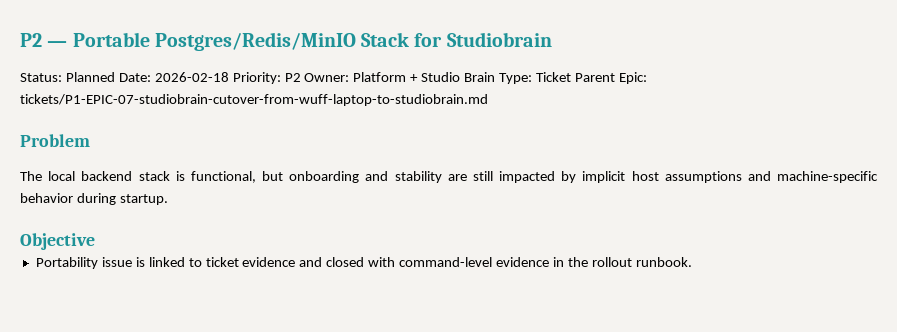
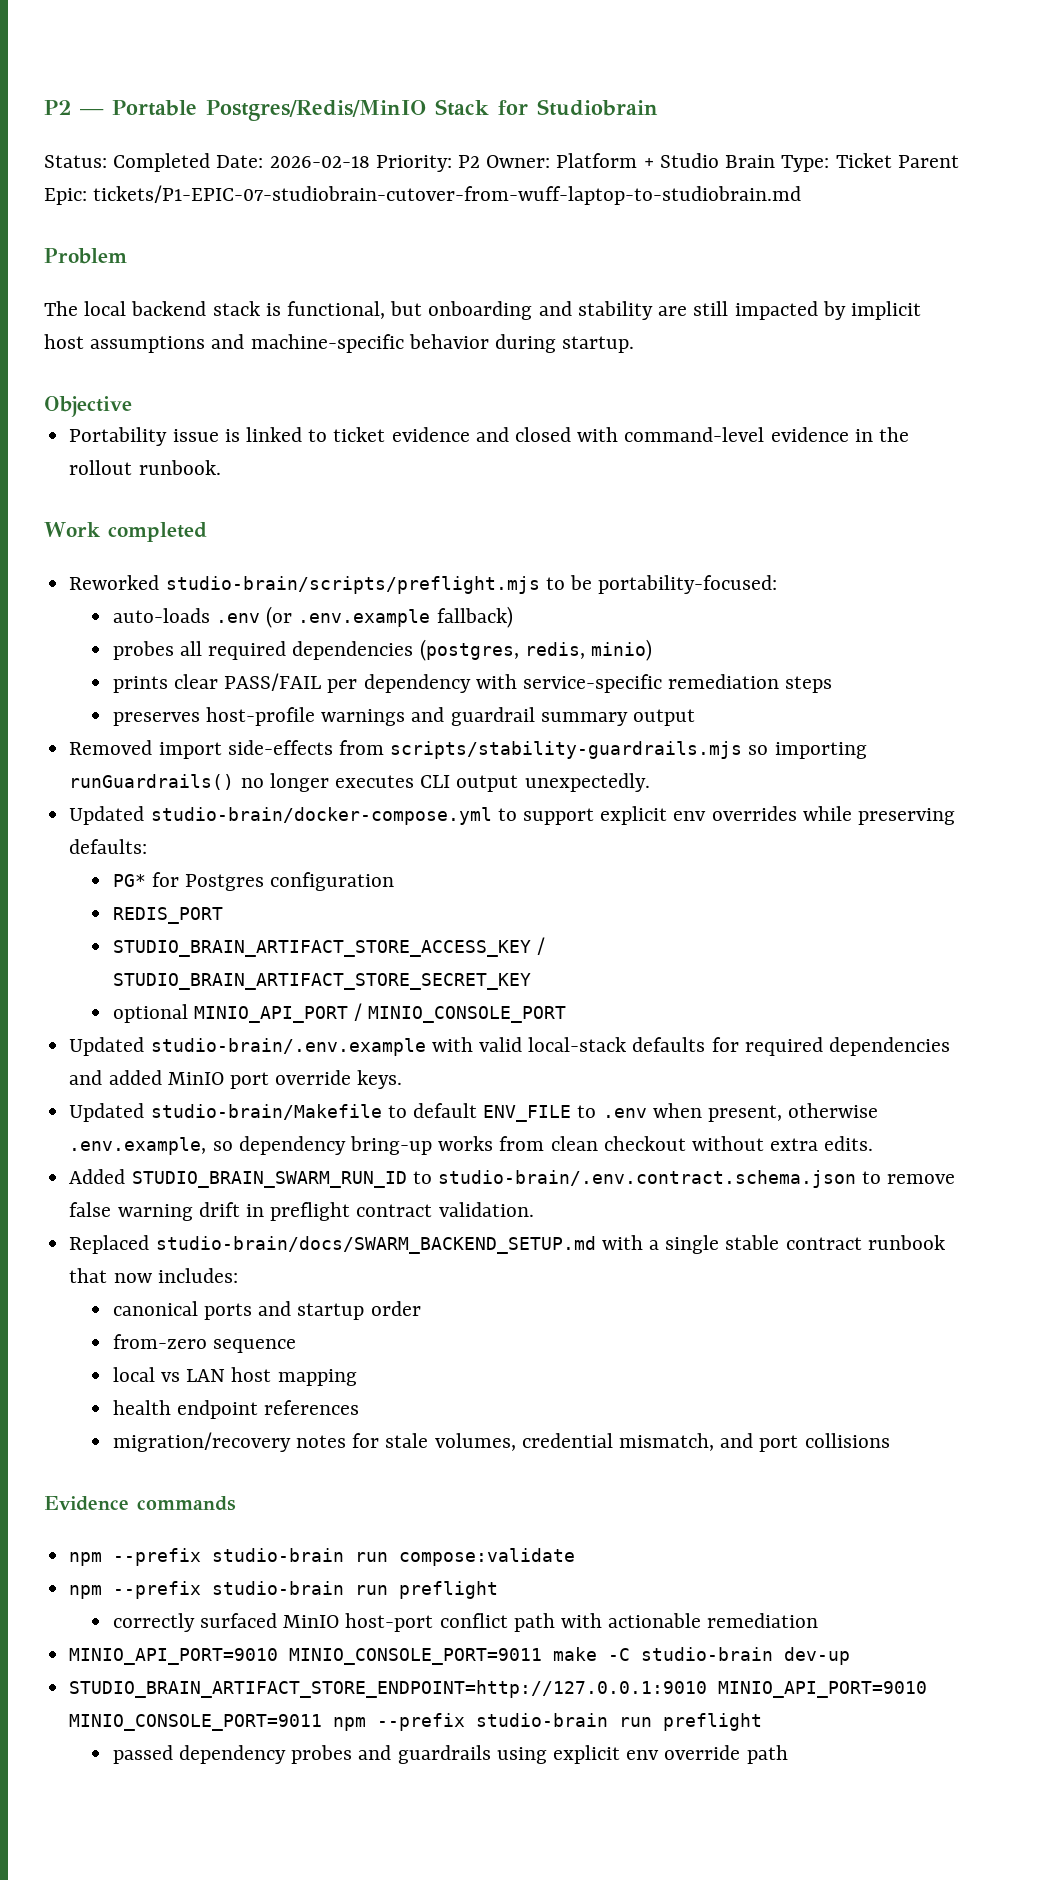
[65,72,115,82] Planned -> [113,153,211,172] Completed
(692, 262) none -> [44,522,207,542] [69,575,778,594] [112,606,513,628] [112,639,653,661] [112,673,833,693] [112,707,696,726] [69,740,867,759] [69,773,650,792] [69,806,955,825] [69,839,148,854] [112,872,395,891] [112,907,223,924] [112,937,546,957] [112,973,531,990] [112,1003,567,1023] [69,1037,950,1056] [69,1070,403,1089] [69,1103,879,1122] [69,1136,874,1155] [69,1169,956,1188] [69,1202,534,1221] [69,1235,945,1254] [69,1268,238,1283] [112,1301,421,1320] [112,1334,297,1353] [112,1367,357,1386] [112,1400,360,1419] [112,1432,890,1452] [44,1496,236,1511] [69,1548,576,1566] [69,1581,499,1599] [112,1613,819,1632] [69,1647,851,1665] [69,1680,928,1698] [69,1713,763,1731] [112,1745,788,1764] // Work completed // Reworked studio-brain/scripts/preflight.mjs to be portability-focused: // auto-loads .env (or .env.example fallback) // probes all required dependencies (postgres, redis, minio) // prints clear PASS/FAIL per dependency with service-specific remediation steps // preserves host-profile warnings and guardrail summary output // Removed import side-effects from scripts/stability-guardrails.mjs so importing runGuardrails() no longer executes CLI output unexpectedly. // Updated studio-brain/docker-compose.yml to support explicit env overrides while preserving defaults: // PG* for Postgres configuration // REDIS_PORT // STUDIO_BRAIN_ARTIFACT_STORE_ACCESS_KEY / STUDIO_BRAIN_ARTIFACT_STORE_SECRET_KEY // optional MINIO_API_PORT / MINIO_CONSOLE_PORT // Updated studio-brain/.env.example with valid local-stack defaults for required dependencies and added MinIO port override keys. // Updated studio-brain/Makefile to default ENV_FILE to .env when present, otherwise .env.example, so dependency bring-up works from clean checkout without extra edits. // Added STUDIO_BRAIN_SWARM_RUN_ID to studio-brain/.env.contract.schema.json to remove false warning drift in preflight contract validation. // Replaced studio-brain/docs/SWARM_BACKEND_SETUP.md with a single stable contract runbook that now includes: // canonical ports and startup order // from-zero sequence // local vs LAN host mapping // health endpoint references // migration/recovery notes for stale volumes, credential mismatch, and port collisions // Evidence commands // npm --prefix studio-brain run compose:validate // npm --prefix studio-brain run preflight // correctly surfaced MinIO host-port conflict path with actionable remediation // MINIO_API_PORT=9010 MINIO_CONSOLE_PORT=9011 make -C studio-brain dev-up // STUDIO_BRAIN_ARTIFACT_STORE_ENDPOINT=http://127.0.0.1:9010 MINIO_API_PORT=9010 MINIO_CONSOLE_PORT=9011 npm --prefix studio-brain run preflight // passed dependency probes and guardrails using explicit env override path

